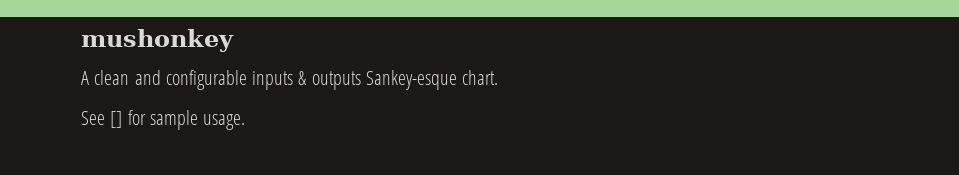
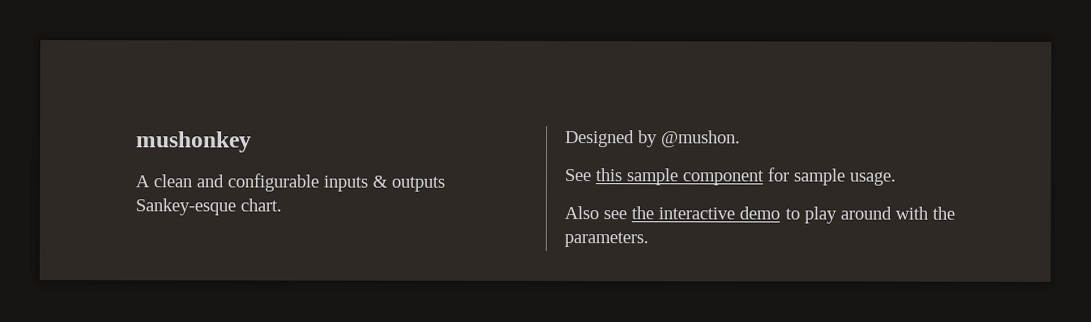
[81,110,246,130] See [] for sample usage. -> [565,130,741,148] [564,167,896,186] [564,206,955,224] [564,232,649,248] Designed by @mushon. // See this sample component for sample usage. // Also see the interactive demo to play around with the parameters.

